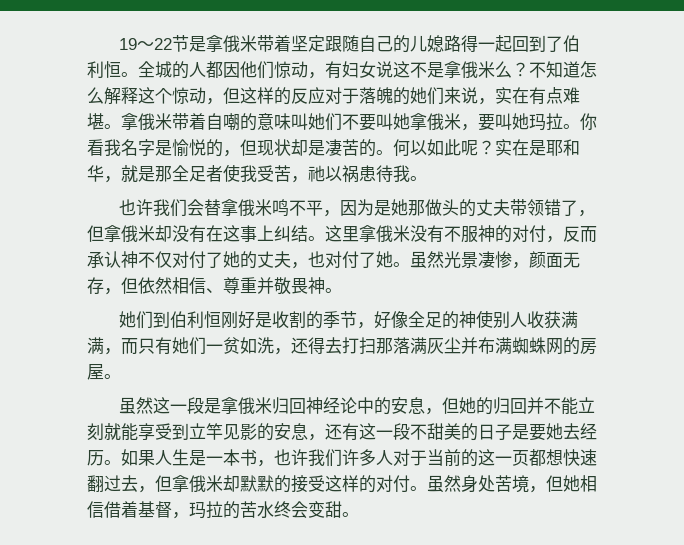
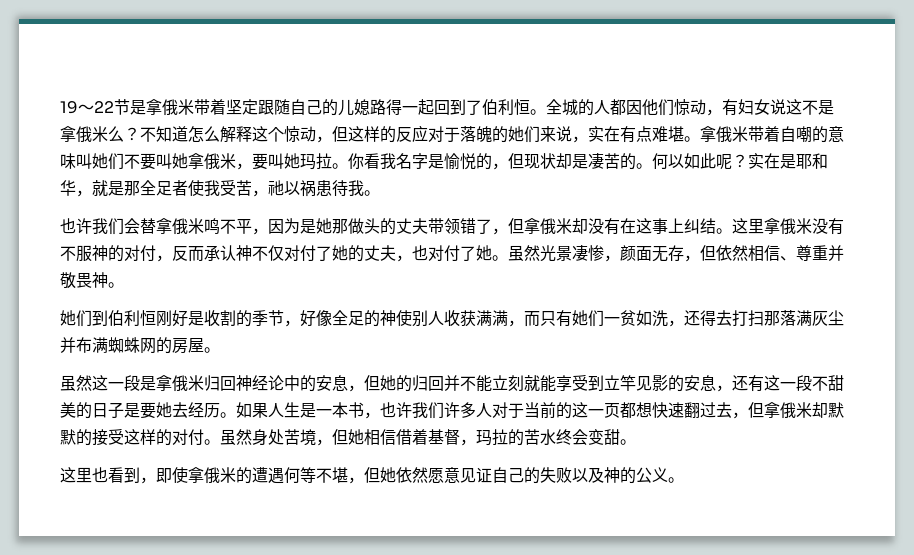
(359, 514) none -> [60,467,684,484] // 这里也看到，即使拿俄米的遭遇何等不堪，但她依然愿意见证自己的失败以及神的公义。

